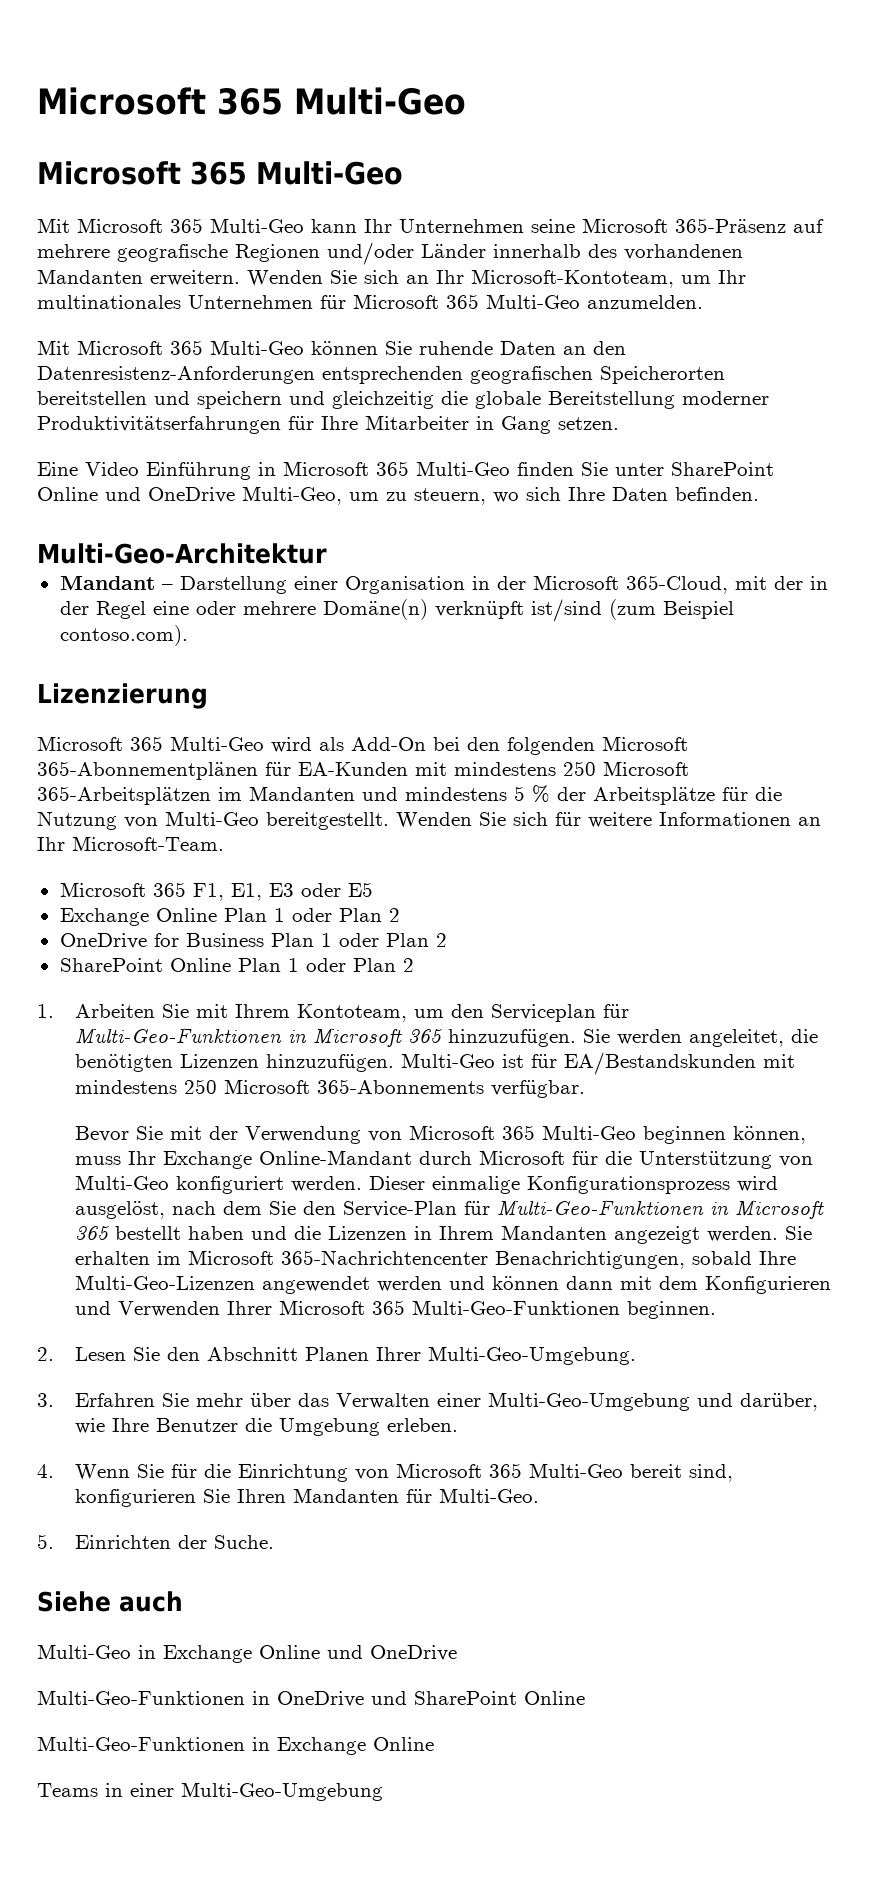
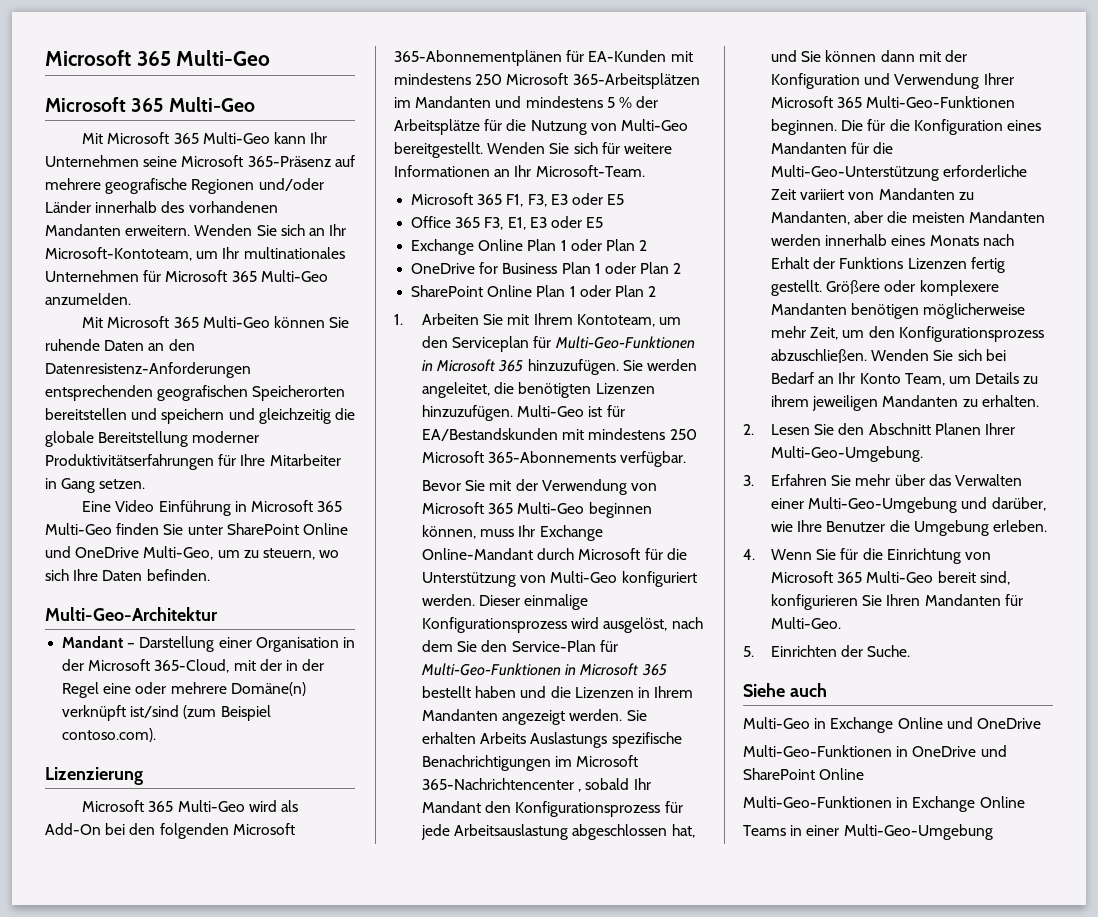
(224, 892) none -> [527,193,625,207] [411,216,504,230] F3, E3 oder E5 // Office 365 F3,
[156,1250,796,1269] [74,1275,831,1294] [74,1301,220,1317] im Microsoft 365-Nachrichtencenter Benachrichtigungen, sobald Ihre Multi-Geo-Lizenzen angewendet werden und können dann mit dem Konfigurieren und Verwenden -> [480,732,682,748] [422,755,639,771] [422,778,651,792] [422,801,683,817] [421,824,695,840] [771,50,968,62] [771,73,980,89] Arbeits Auslastungs spezifische Benachrichtigungen im Microsoft 365-Nachrichtencenter , sobald Ihr Mandant den Konfigurationsprozess für jede Arbeitsauslastung abgeschlossen hat, und Sie können dann mit der Konfiguration und Verwendung
(716, 1310) none -> [841,119,1042,135] [771,142,894,154] [771,165,1028,181] [771,188,974,200] [771,211,1045,225] [771,234,1014,246] [771,257,1005,273] [771,280,999,296] [771,303,1026,319] [771,326,1044,342] [771,349,1006,363] [771,372,1039,386] [771,395,1039,411] Die für die Konfiguration eines Mandanten für die Multi-Geo-Unterstützung erforderliche Zeit variiert von Mandanten zu Mandanten, aber die meisten Mandanten werden innerhalb eines Monats nach Erhalt der Funktions Lizenzen fertig gestellt. Größere oder komplexere Mandanten benötigen möglicherweise mehr Zeit, um den Konfigurationsprozess abzuschließen. Wenden Sie sich bei Bedarf an Ihr Konto Team, um Details zu ihrem jeweiligen Mandanten zu erhalten.

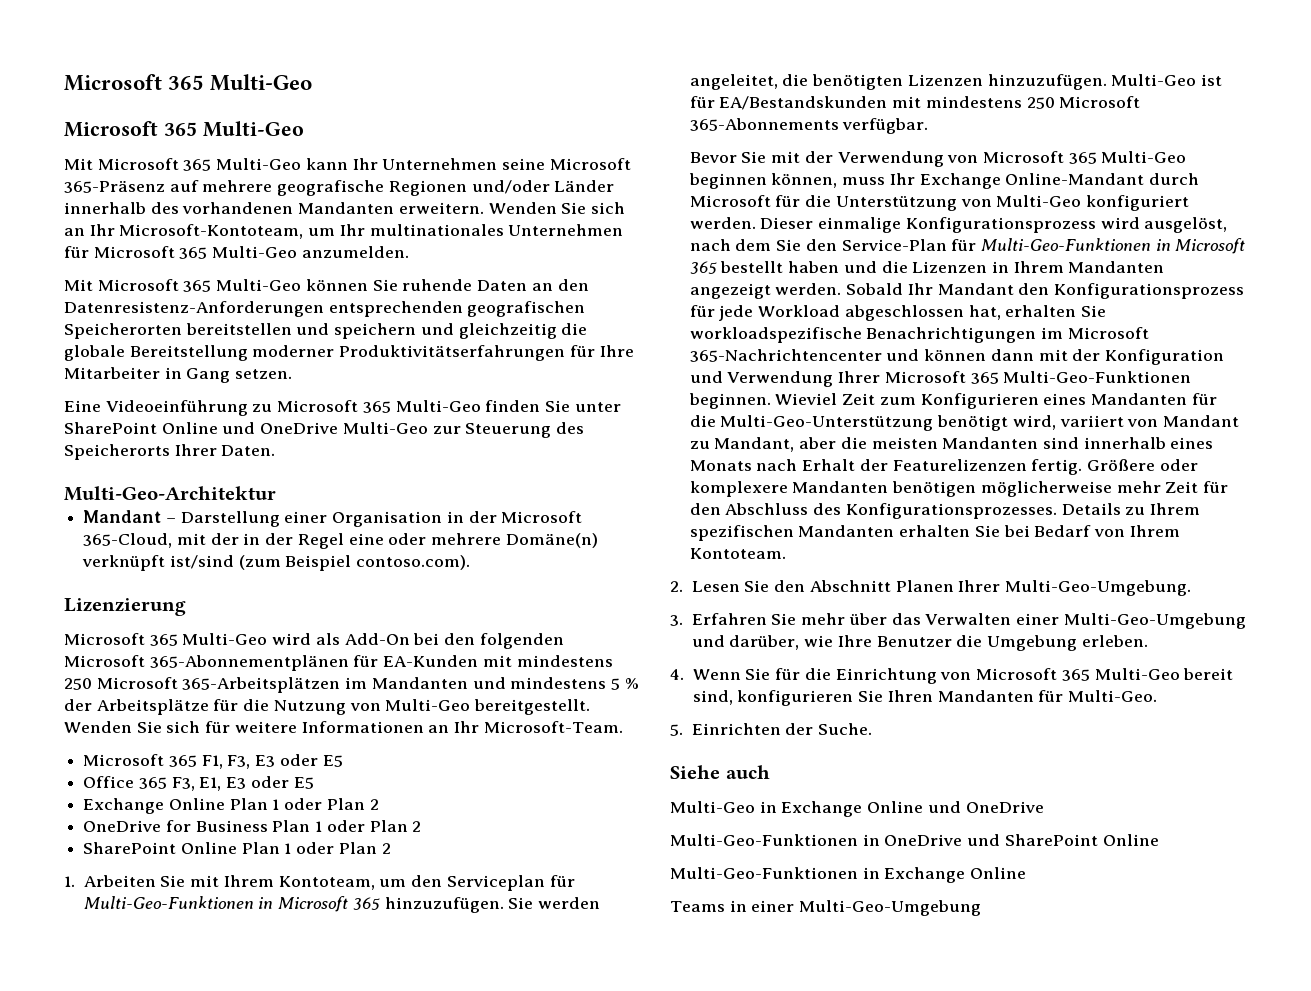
[115,500,247,516] Video Einführung in -> [105,400,273,416] Videoeinführung zu
[143,546,340,560] [45,569,210,581] Multi-Geo, um zu steuern, wo sich Ihre Daten befinden. -> [342,422,585,438] [64,444,276,460] Multi-Geo zur Steuerung des Speicherorts Ihrer Daten.
[626,710,647,721] [422,732,682,748] [422,755,639,771] [422,778,630,792] Sie erhalten Arbeits Auslastungs spezifische Benachrichtigungen im Microsoft 365-Nachrichtencenter , sobald -> [846,283,904,295] Sobald
[454,824,569,840] Arbeitsauslastung -> [758,305,841,317] Workload
[771,50,822,62] und Sie -> [1005,305,1106,317] [689,327,1149,343] [689,349,920,362] erhalten Sie workloadspezifische Benachrichtigungen im Microsoft 365-Nachrichtencenter und
[841,119,1003,135] Die für die Konfiguration -> [775,393,1039,409] Wieviel Zeit zum Konfigurieren
[943,165,1028,177] [771,188,974,200] [771,211,851,225] erforderliche Zeit variiert von Mandanten zu Mandanten, -> [937,415,1239,431] [689,437,795,452] benötigt wird, variiert von Mandant zu Mandant,
[771,234,822,246] werden -> [1042,437,1079,449] sind
[839,257,1005,273] [771,280,823,296] Funktions Lizenzen fertig gestellt. -> [892,459,1083,475] Featurelizenzen fertig.
[810,326,1044,342] [771,349,1006,363] [771,372,1039,386] [771,395,1039,411] Zeit, um den Konfigurationsprozess abzuschließen. Wenden Sie sich bei Bedarf an Ihr Konto Team, um Details zu ihrem jeweiligen Mandanten zu erhalten. -> [1165,481,1228,493] [689,503,1200,519] [689,525,1180,541] [689,548,786,559] Zeit für den Abschluss des Konfigurationsprozesses. Details zu Ihrem spezifischen Mandanten erhalten Sie bei Bedarf von Ihrem Kontoteam.

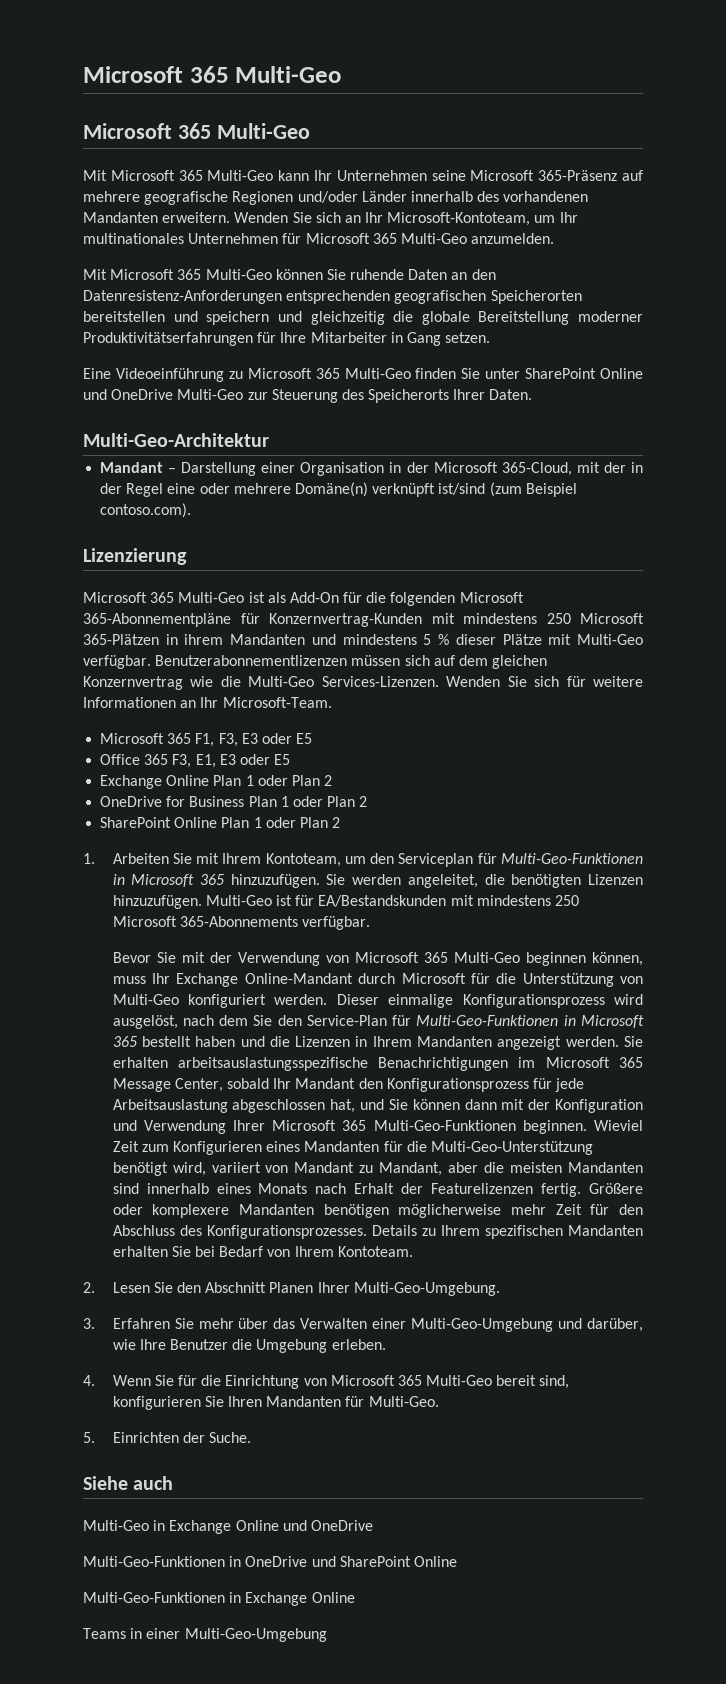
[272,633,312,645] wird -> [248,592,265,603] ist
[413,633,564,649] [64,655,613,671] [64,677,368,693] bei den folgenden Microsoft 365-Abonnementplänen für EA-Kunden mit mindestens 250 Microsoft 365-Arbeitsplätzen im -> [343,592,524,606] [83,613,644,627] [83,634,224,645] für die folgenden Microsoft 365-Abonnementpläne für Konzernvertrag-Kunden mit mindestens 250 Microsoft 365-Plätzen in ihrem
[64,699,591,715] der Arbeitsplätze für die Nutzung von Multi-Geo bereitgestellt. -> [455,634,644,645] [83,655,548,669] [83,676,439,690] dieser Plätze mit Multi-Geo verfügbar. Benutzerabonnementlizenzen müssen sich auf dem gleichen Konzernvertrag wie die Multi-Geo Services-Lizenzen.
[846,283,904,295] Sobald -> [623,1036,643,1047] [112,1057,643,1071] [112,1078,270,1092] Sie erhalten arbeitsauslastungsspezifische Benachrichtigungen im Microsoft 365 Message Center, sobald
[758,305,841,317] Workload -> [112,1099,228,1113] Arbeitsauslastung
[1005,305,1106,317] [689,327,1149,343] [689,349,920,362] erhalten Sie workloadspezifische Benachrichtigungen im Microsoft 365-Nachrichtencenter und -> [360,1099,408,1110] und Sie

